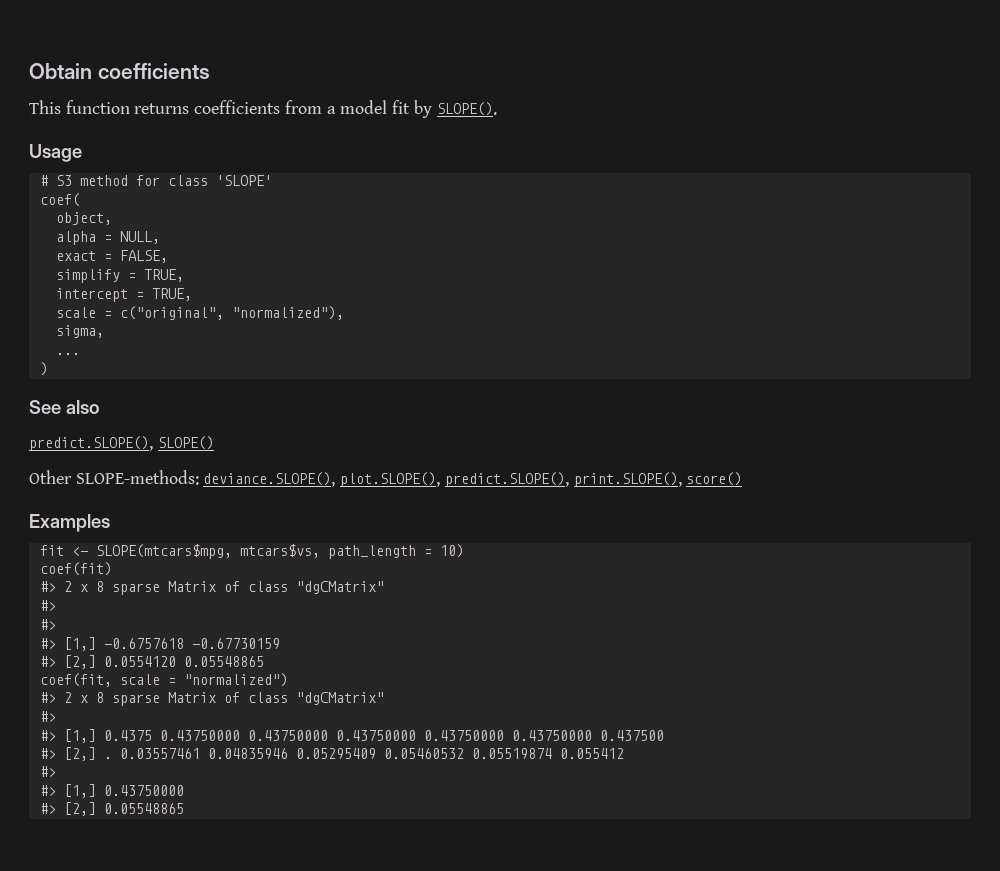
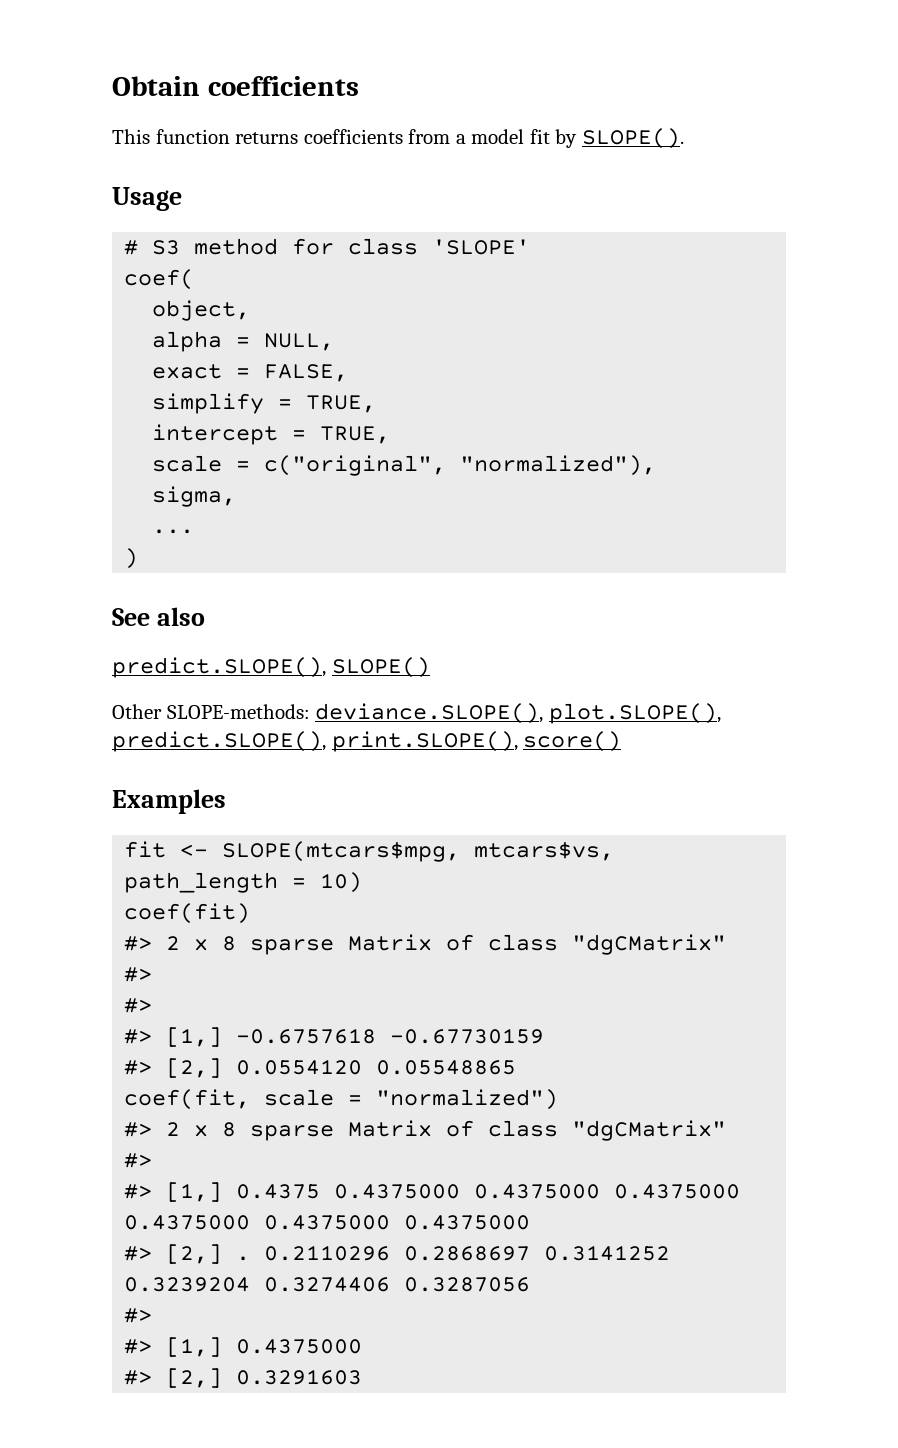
[159,730,664,741] [39,747,624,761] [39,766,56,777] [39,784,184,798] [39,802,184,816] 0.43750000 0.43750000 0.43750000 0.43750000 0.43750000 0.437500 // #> [2,] . 0.03557461 0.04835946 0.05295409 0.05460532 0.05519874 0.055412 // #> // #> [1,] 0.43750000 // #> [2,] 0.05548865 -> [334,1184,741,1199] [124,1215,531,1230] [124,1244,671,1264] [124,1277,531,1292] [124,1308,153,1323] [124,1337,363,1357] [124,1368,363,1388] 0.4375000 0.4375000 0.4375000 0.4375000 0.4375000 0.4375000 // #> [2,] . 0.2110296 0.2868697 0.3141252 0.3239204 0.3274406 0.3287056 // #> // #> [1,] 0.4375000 // #> [2,] 0.3291603

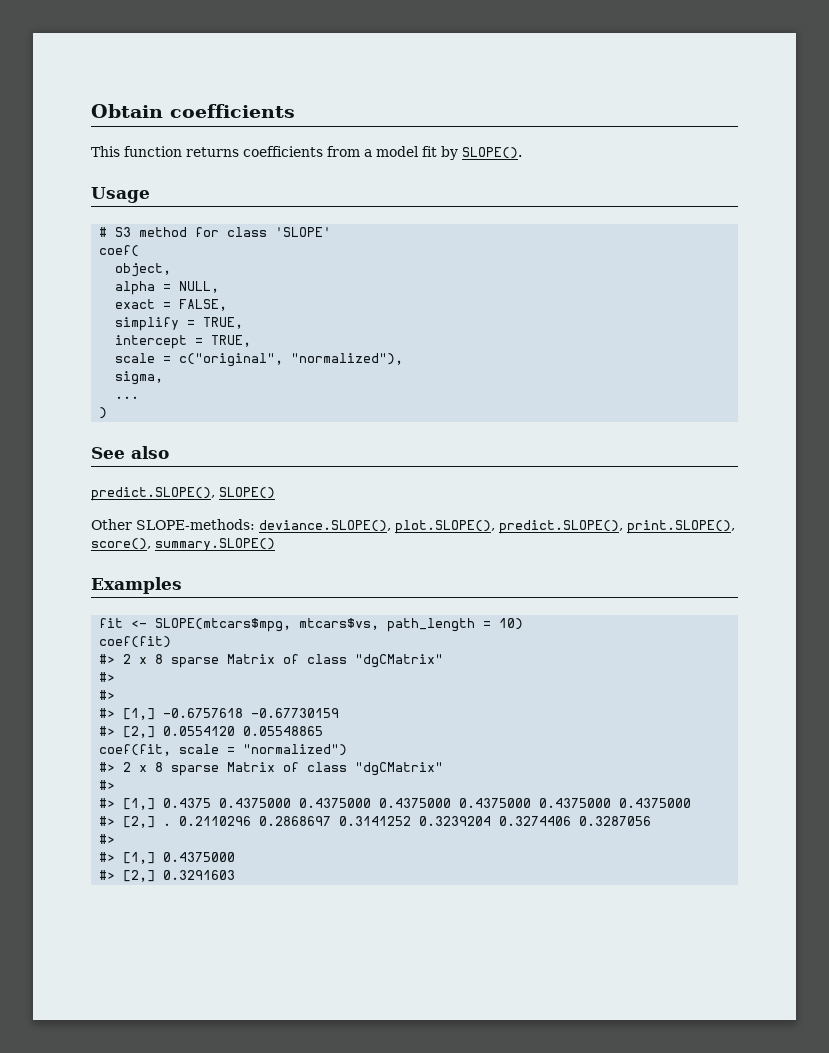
[523,731,622,752] score() -> [91,538,275,551] score(), summary.SLOPE()

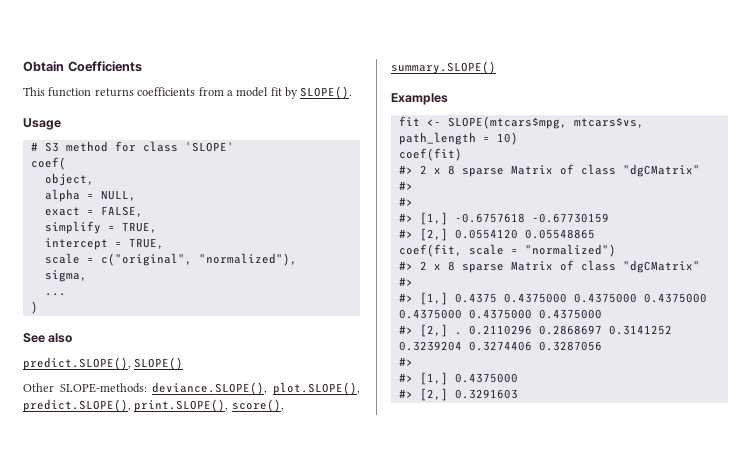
[170,104,295,118] coefficients -> [67,61,142,72] Coefficients

